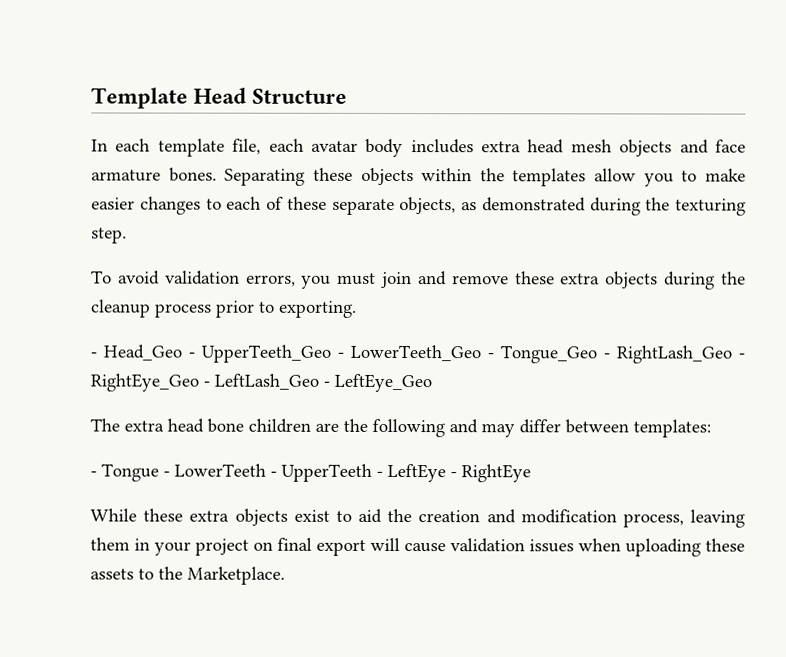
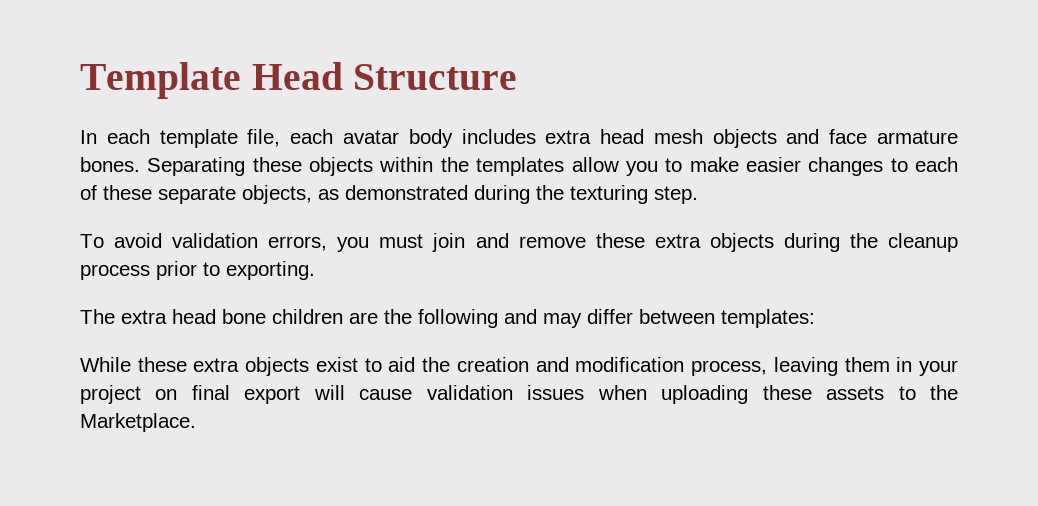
[90,344,745,364] [90,373,432,393] // - Head_Geo - UpperTeeth_Geo - LowerTeeth_Geo - Tongue_Geo - RightLash_Geo - RightEye_Geo - LeftLash_Geo - LeftEye_Geo -> (315, 270) none
[90,463,531,483] // - Tongue - LowerTeeth - UpperTeeth - LeftEye - RightEye -> (815, 318) none

